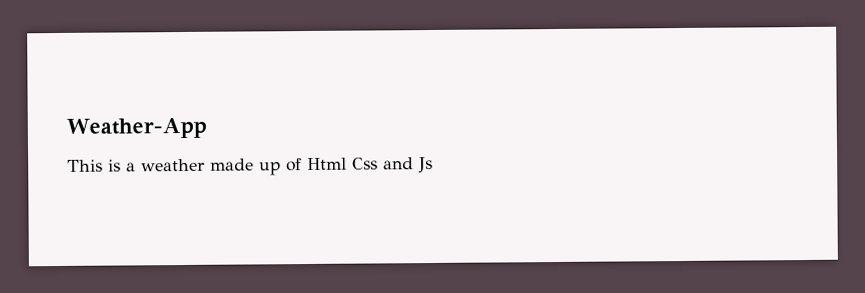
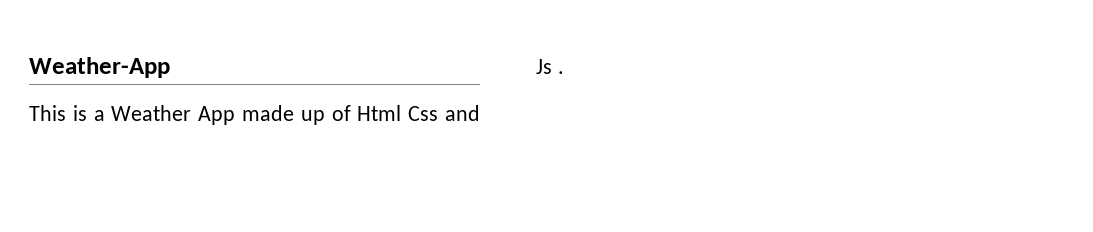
[141,158,205,172] weather -> [111,105,236,125] Weather App
(433, 165) none -> [557,71,564,74] .

